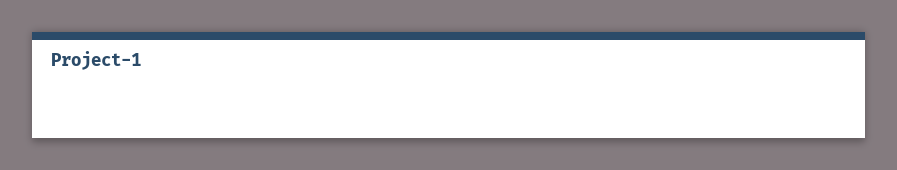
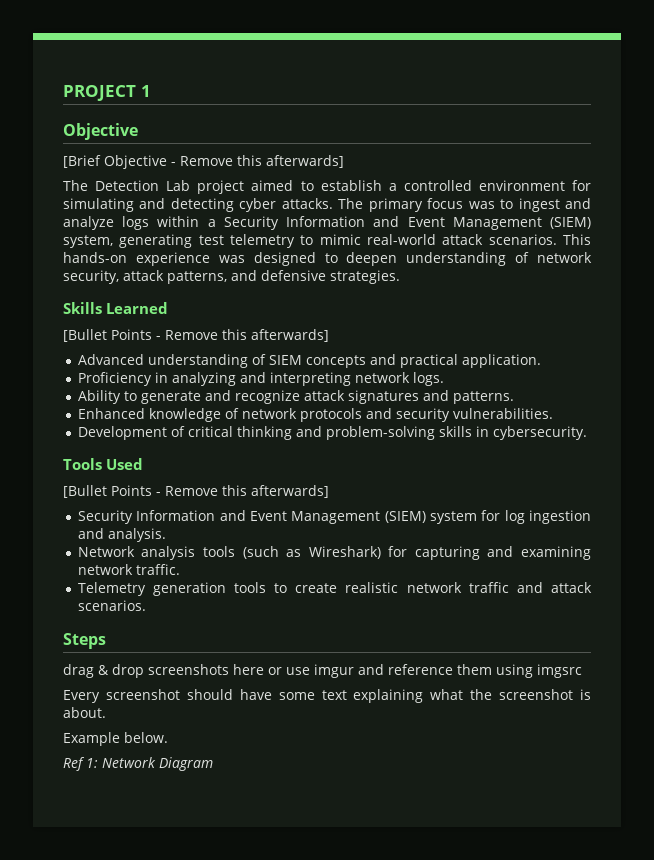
[51,51,141,70] Project-1 -> [63,85,151,101] [63,123,138,140] [63,155,344,169] [63,180,591,194] [63,198,591,212] [63,216,591,230] [63,234,591,248] [63,252,592,266] [63,270,400,284] [63,302,168,314] [63,329,329,342] [77,354,541,368] [77,372,444,386] [77,390,514,404] [77,408,553,422] [77,426,587,440] [63,458,143,470] [63,485,329,498] [77,510,592,524] [77,528,166,542] [77,546,591,560] [77,564,180,575] [77,582,592,596] [77,600,146,611] [63,633,106,649] [63,664,582,678] [63,689,591,703] [63,707,106,718] [63,732,168,746] [63,757,213,771] PROJECT 1 // Objective // [Brief Objective - Remove this afterwards] // The Detection Lab project aimed to establish a controlled environment for simulating and detecting cyber attacks. The primary focus was to ingest and analyze logs within a Security Information and Event Management (SIEM) system, generating test telemetry to mimic real-world attack scenarios. This hands-on experience was designed to deepen understanding of network security, attack patterns, and defensive strategies. // Skills Learned // [Bullet Points - Remove this afterwards] // Advanced understanding of SIEM concepts and practical application. // Proficiency in analyzing and interpreting network logs. // Ability to generate and recognize attack signatures and patterns. // Enhanced knowledge of network protocols and security vulnerabilities. // Development of critical thinking and problem-solving skills in cybersecurity. // Tools Used // [Bullet Points - Remove this afterwards] // Security Information and Event Management (SIEM) system for log ingestion and analysis. // Network analysis tools (such as Wireshark) for capturing and examining network traffic. // Telemetry generation tools to create realistic network traffic and attack scenarios. // Steps // drag & drop screenshots here or use imgur and reference them using imgsrc // Every screenshot should have some text explaining what the screenshot is about. // Example below. // Ref 1: Network Diagram

